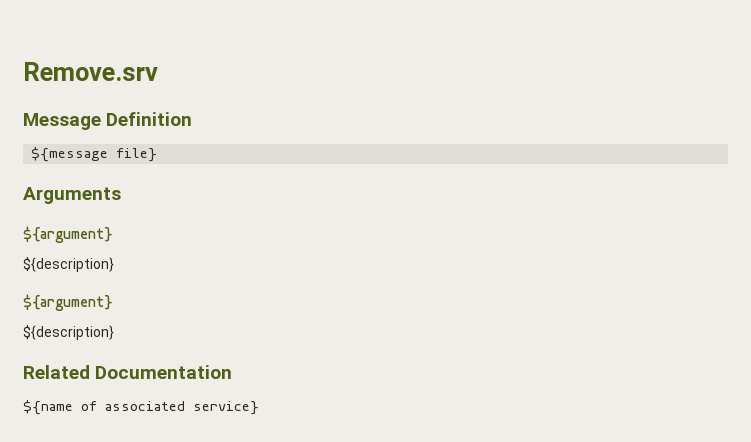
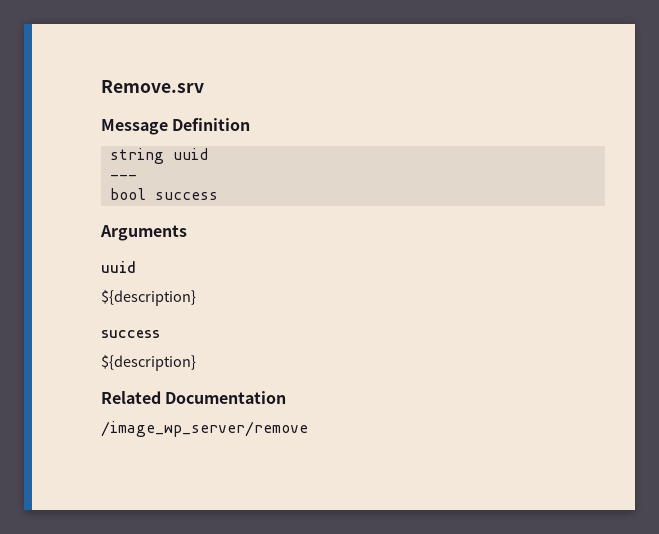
[31,147,158,162] ${message file} -> [109,148,208,164] [109,174,137,180] [109,188,218,200] string uuid // --- // bool success
[23,226,112,243] [23,257,114,272] [23,294,112,311] ${argument} // ${description} // ${argument} -> [101,261,136,273] [101,290,196,306] [101,330,160,338] uuid // ${description} // success
[23,400,259,415] ${name of associated service} -> [101,421,308,437] /image_wp_server/remove

